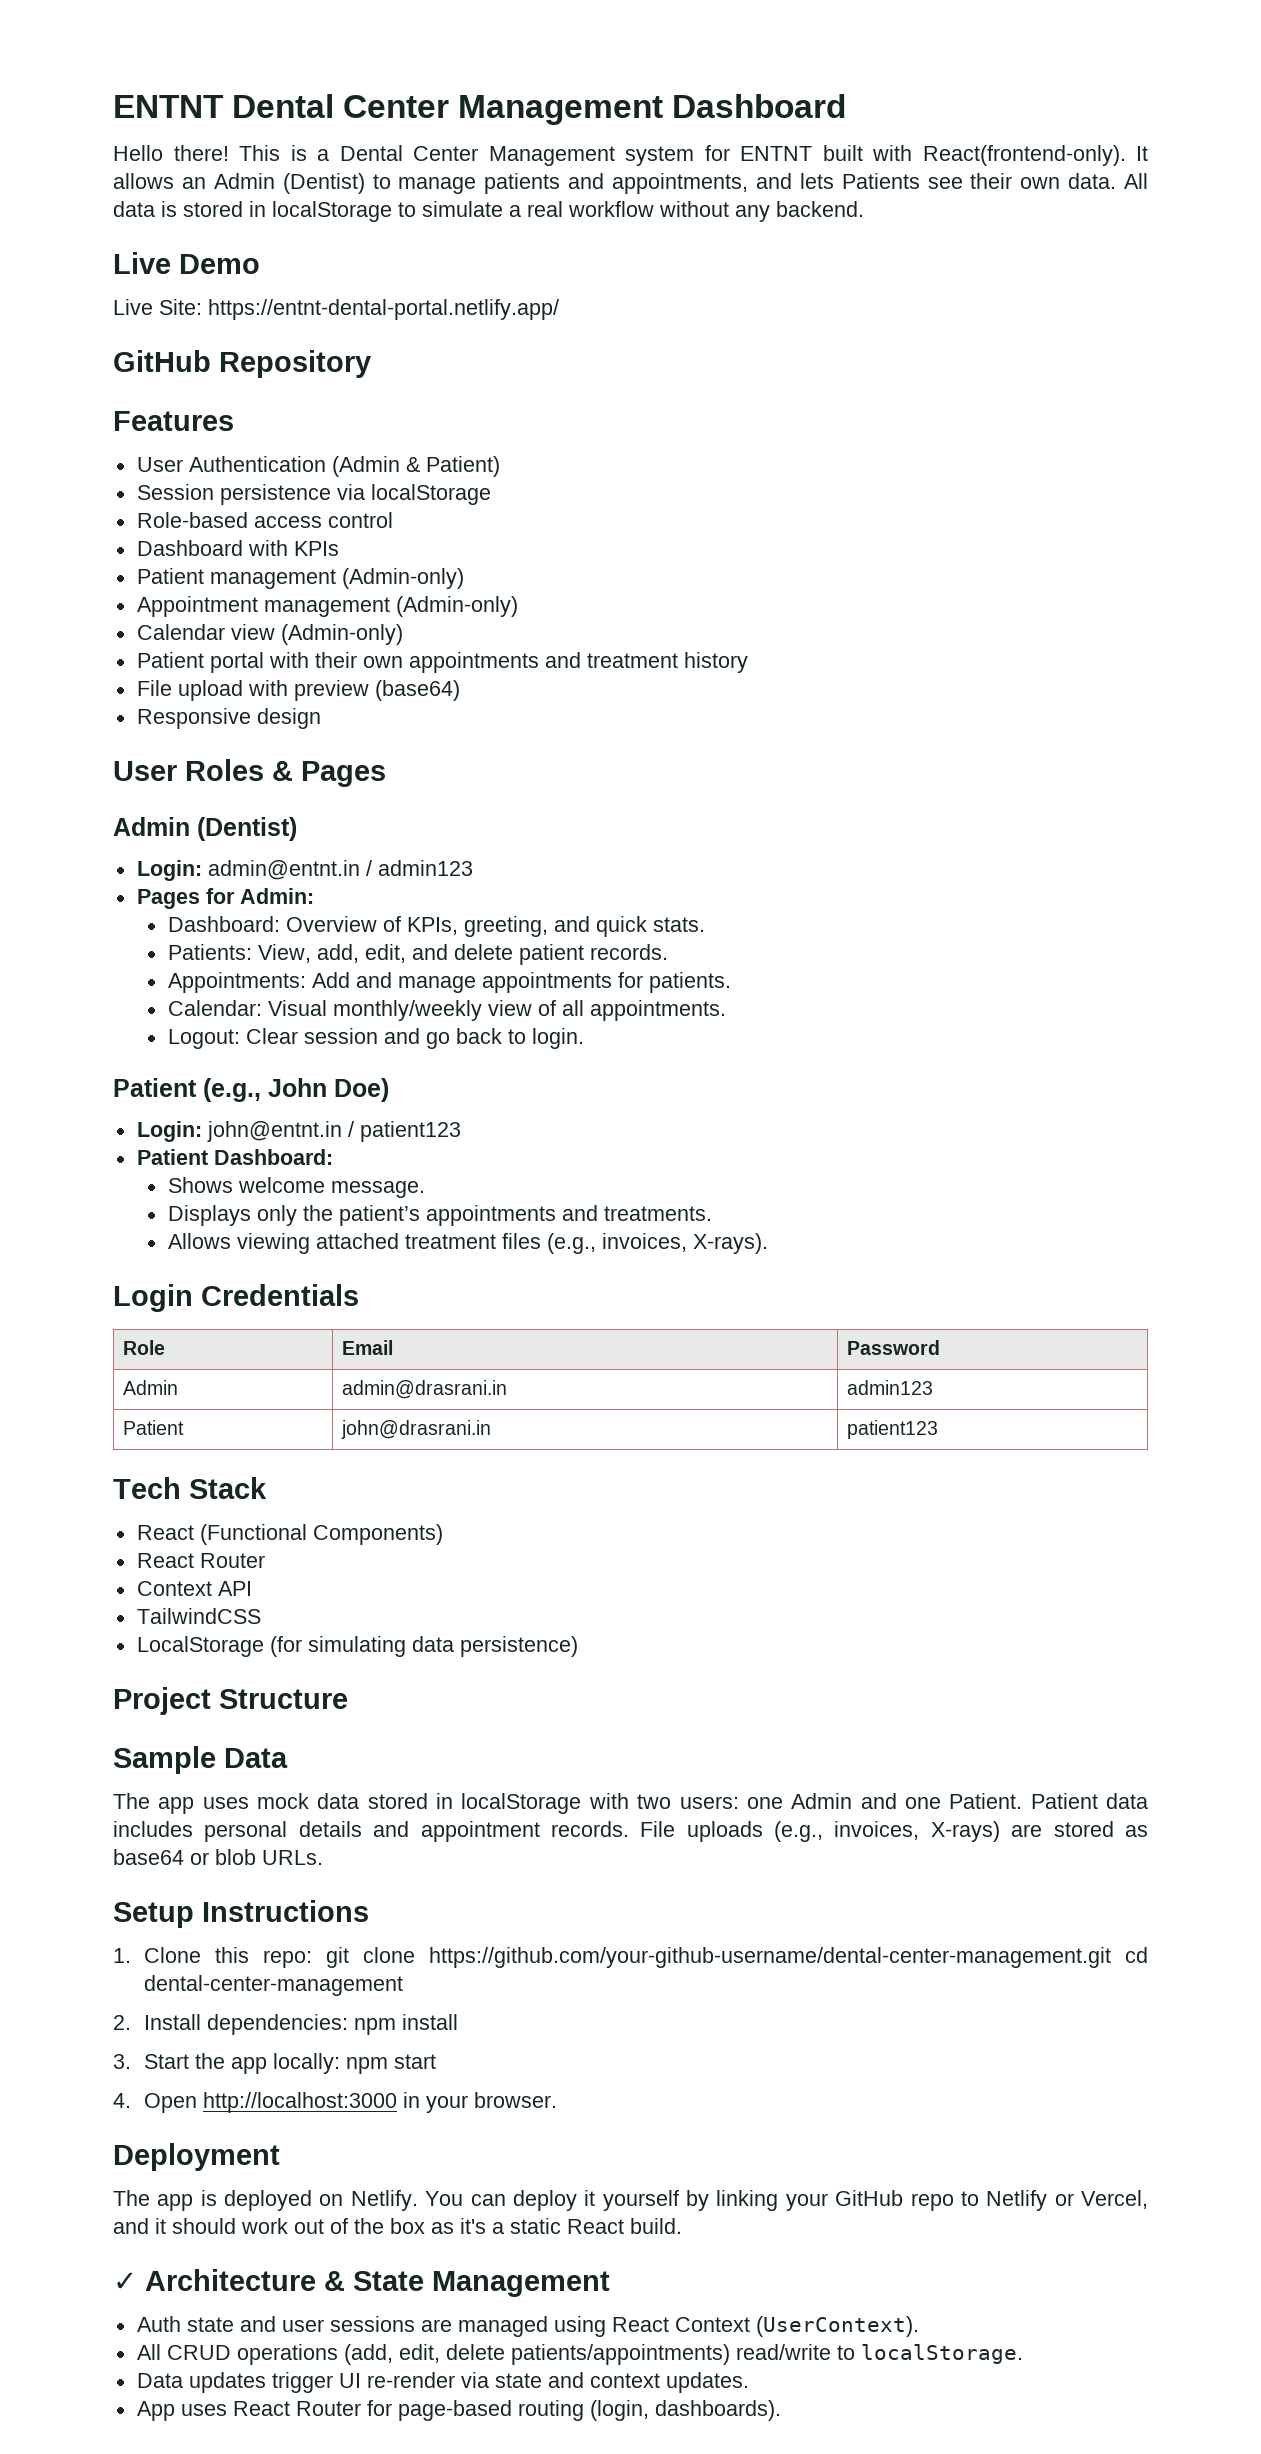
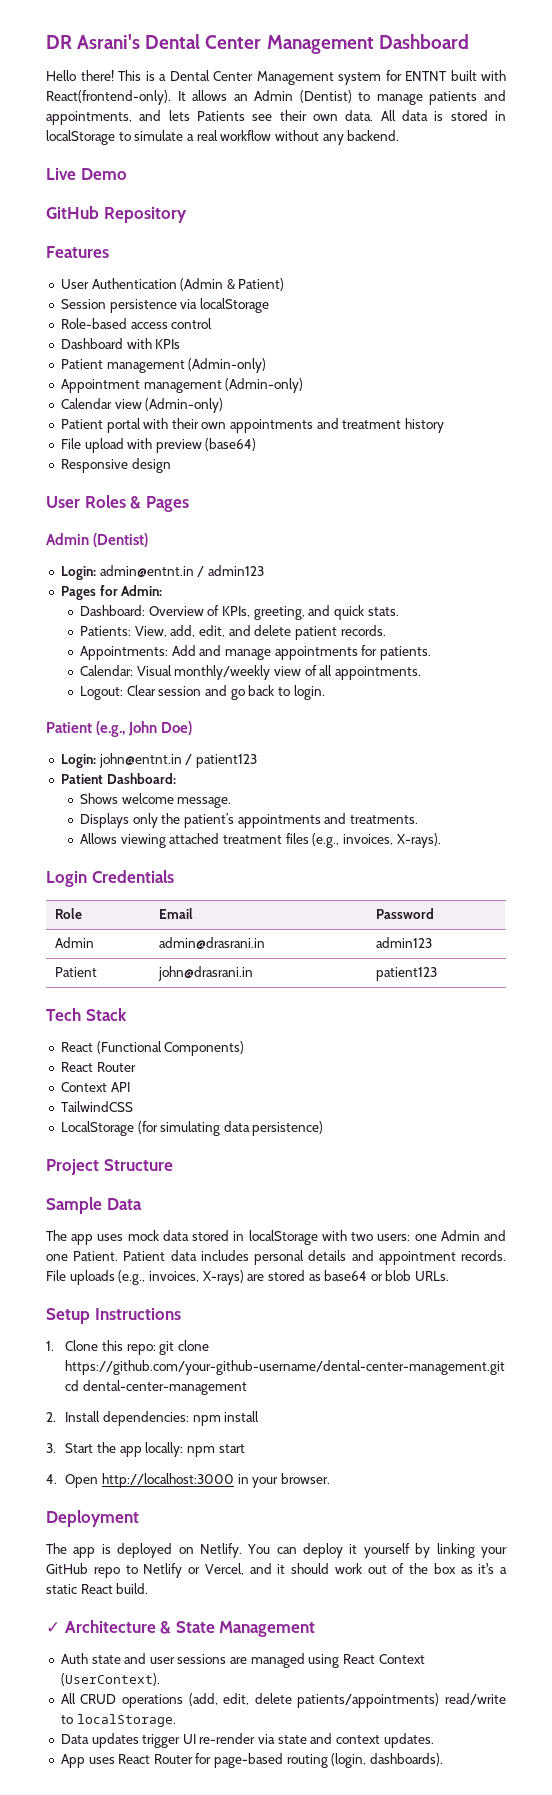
[113,95,224,118] ENTNT -> [46,34,141,49] DR Asrani's
[113,299,559,320] // Live Site: https://entnt-dental-portal.netlify.app/ -> (127, 174) none

